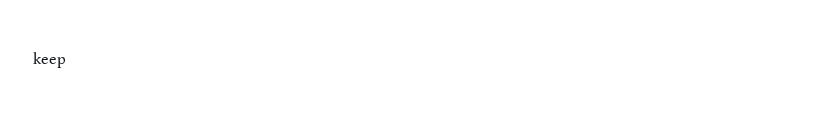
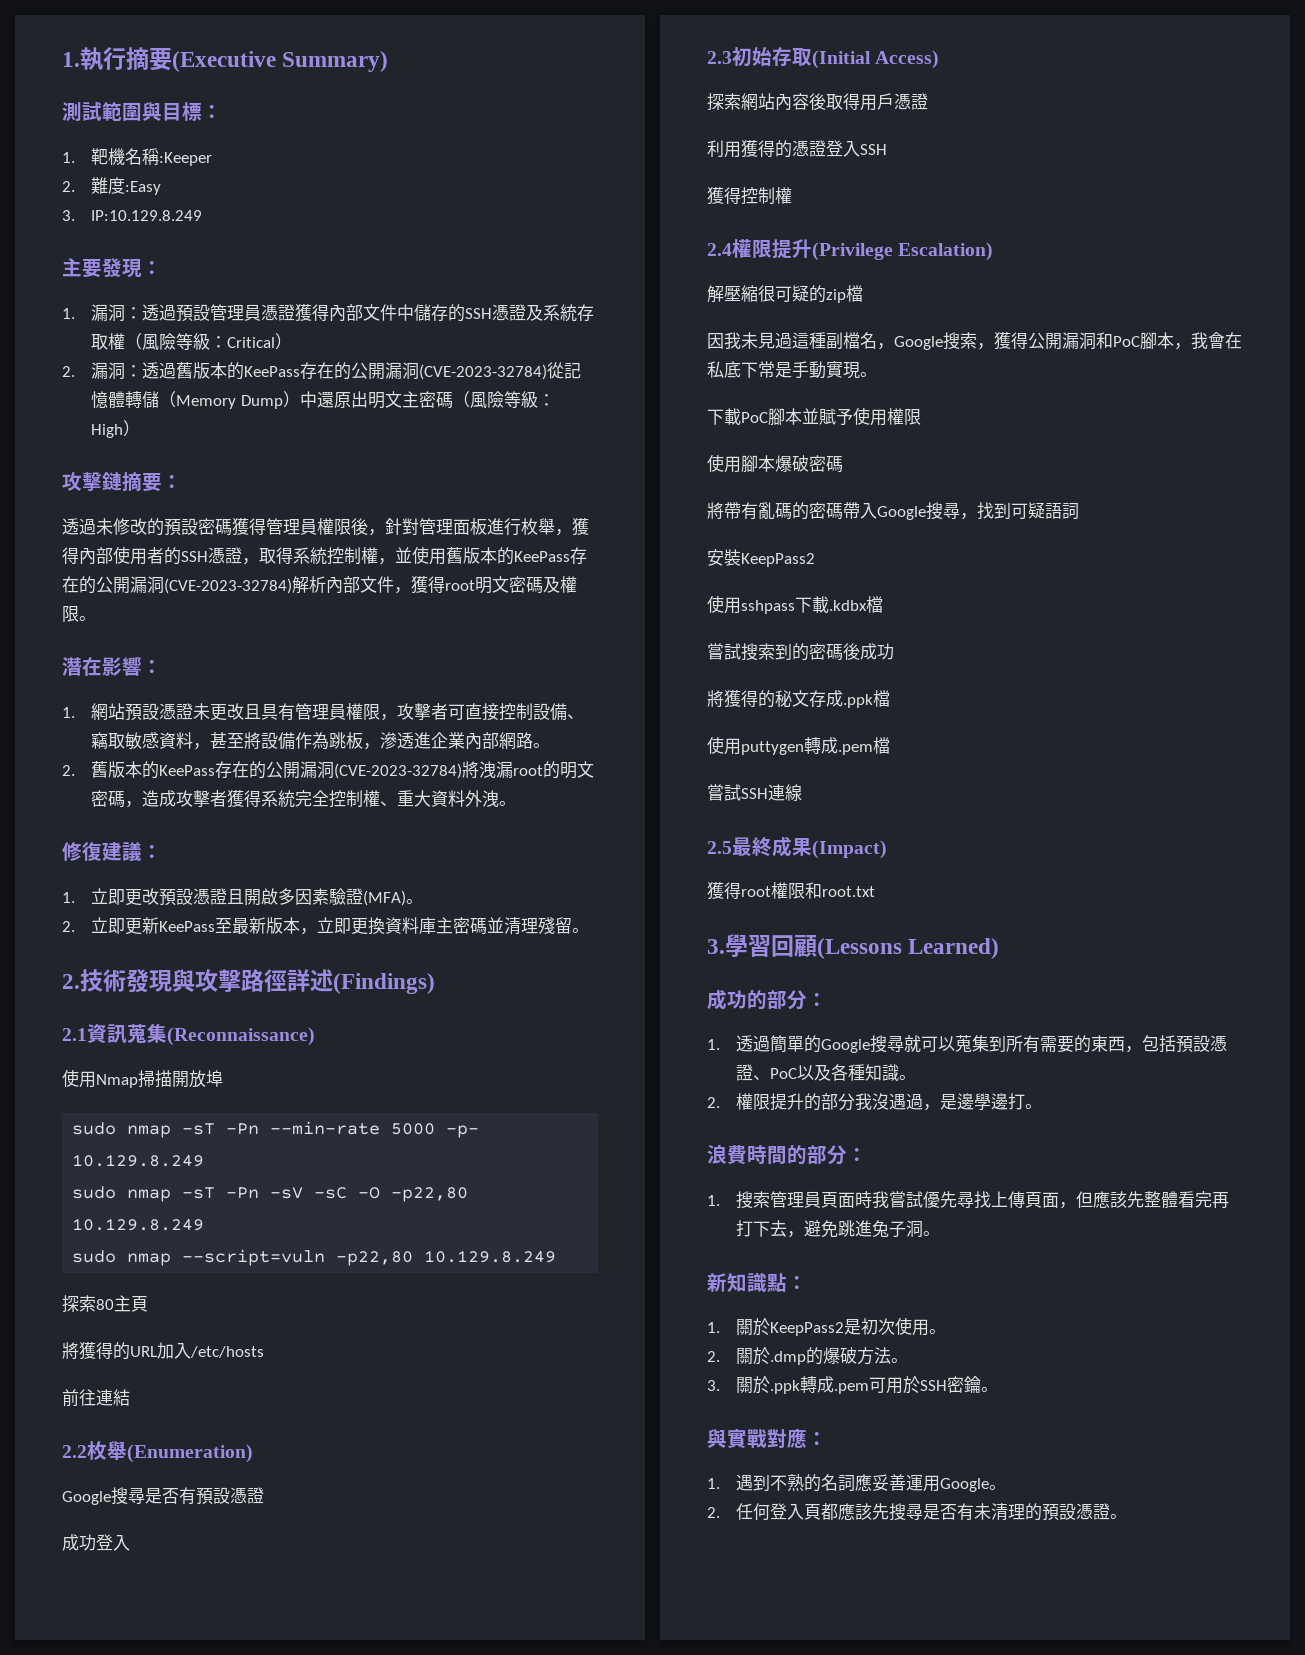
[33,52,66,68] keep -> [62,47,389,72] [62,102,222,122] [62,148,213,166] [62,177,162,195] [62,210,203,221] [62,258,162,278] [62,304,595,322] [91,333,293,351] [62,362,582,380] [91,391,555,409] [91,420,141,438] [62,472,182,492] [62,518,589,536] [62,546,587,565] [62,576,577,594] [62,605,96,622] [62,657,162,676] [62,703,585,721] [91,732,551,750] [62,761,595,779] [91,790,517,808] [62,842,162,861] [62,888,424,906] [62,917,590,935] [62,969,435,994] [62,1024,315,1046] [62,1069,223,1088] [72,1121,480,1138] [72,1154,205,1167] [72,1186,469,1202] [72,1218,205,1231] [72,1249,557,1266] [62,1295,148,1313] [62,1342,264,1360] [62,1389,130,1407] [62,1441,253,1463] [62,1487,264,1505] [62,1534,130,1551] [707,47,940,69] [707,93,928,111] [707,140,887,158] [707,187,792,205] [707,239,994,261] [707,285,863,303] [707,332,1242,350] [707,361,877,379] [707,407,921,426] [707,454,843,473] [707,502,1079,520] [707,549,815,567] [707,595,883,614] [707,643,894,661] [707,690,890,708] [707,736,890,755] [707,784,802,801] [707,836,887,859] [707,882,875,900] [707,934,1000,959] [707,989,827,1010] [707,1035,1228,1053] [736,1064,917,1082] [707,1093,1043,1111] [707,1145,867,1165] [707,1191,1230,1209] [736,1220,941,1238] [707,1272,807,1293] [707,1317,947,1336] [707,1347,909,1365] [707,1376,999,1394] [707,1428,827,1449] [707,1474,1007,1492] [707,1503,1128,1521] 1.執行摘要(Executive Summary) // 測試範圍與目標： // 1.靶機名稱:Keeper // 2.難度:Easy // 3. IP:10.129.8.249 // 主要發現： // 1.漏洞：透過預設管理員憑證獲得內部文件中儲存的SSH憑證及系統存取權（風險等級：Critical） // 2.漏洞：透過舊版本的KeePass存在的公開漏洞(CVE-2023-32784)從記憶體轉儲（Memory Dump）中還原出明文主密碼（風險等級：High） // 攻擊鏈摘要： // 透過未修改的預設密碼獲得管理員權限後，針對管理面板進行枚舉，獲得內部使用者的SSH憑證，取得系統控制權，並使用舊版本的KeePass存在的公開漏洞(CVE-2023-32784)解析內部文件，獲得root明文密碼及權限。 // 潛在影響： // 1.網站預設憑證未更改且具有管理員權限，攻擊者可直接控制設備、竊取敏感資料，甚至將設備作為跳板，滲透進企業內部網路。 // 2.舊版本的KeePass存在的公開漏洞(CVE-2023-32784)將洩漏root的明文密碼，造成攻擊者獲得系統完全控制權、重大資料外洩。 // 修復建議： // 1.立即更改預設憑證且開啟多因素驗證(MFA)。 // 2.立即更新KeePass至最新版本，立即更換資料庫主密碼並清理殘留。 // 2.技術發現與攻擊路徑詳述(Findings) // 2.1資訊蒐集(Reconnaissance) // 使用Nmap掃描開放埠 // sudo nmap -sT -Pn --min-rate 5000 -p- 10.129.8.249 // sudo nmap -sT -Pn -sV -sC -O -p22,80 10.129.8.249 // sudo nmap --script=vuln -p22,80 10.129.8.249 // 探索80主頁 // 將獲得的URL加入/etc/hosts // 前往連結 // 2.2枚舉(Enumeration) // Google搜尋是否有預設憑證 // 成功登入 // 2.3初始存取(Initial Access) // 探索網站內容後取得用戶憑證 // 利用獲得的憑證登入SSH // 獲得控制權 // 2.4權限提升(Privilege Escalation) // 解壓縮很可疑的zip檔 // 因我未見過這種副檔名，Google搜索，獲得公開漏洞和PoC腳本，我會在私底下常是手動實現。 // 下載PoC腳本並賦予使用權限 // 使用腳本爆破密碼 // 將帶有亂碼的密碼帶入Google搜尋，找到可疑語詞 // 安裝KeepPass2 // 使用sshpass下載.kdbx檔 // 嘗試搜索到的密碼後成功 // 將獲得的秘文存成.ppk檔 // 使用puttygen轉成.pem檔 // 嘗試SSH連線 // 2.5最終成果(Impact) // 獲得root權限和root.txt // 3.學習回顧(Lessons Learned) // 成功的部分： // 1.透過簡單的Google搜尋就可以蒐集到所有需要的東西，包括預設憑證、PoC以及各種知識。 // 2.權限提升的部分我沒遇過，是邊學邊打。 // 浪費時間的部分： // 1.搜索管理員頁面時我嘗試優先尋找上傳頁面，但應該先整體看完再打下去，避免跳進兔子洞。 // 新知識點： // 1.關於KeepPass2是初次使用。 // 2.關於.dmp的爆破方法。 // 3.關於.ppk轉成.pem可用於SSH密鑰。 // 與實戰對應： // 1.遇到不熟的名詞應妥善運用Google。 // 2.任何登入頁都應該先搜尋是否有未清理的預設憑證。

